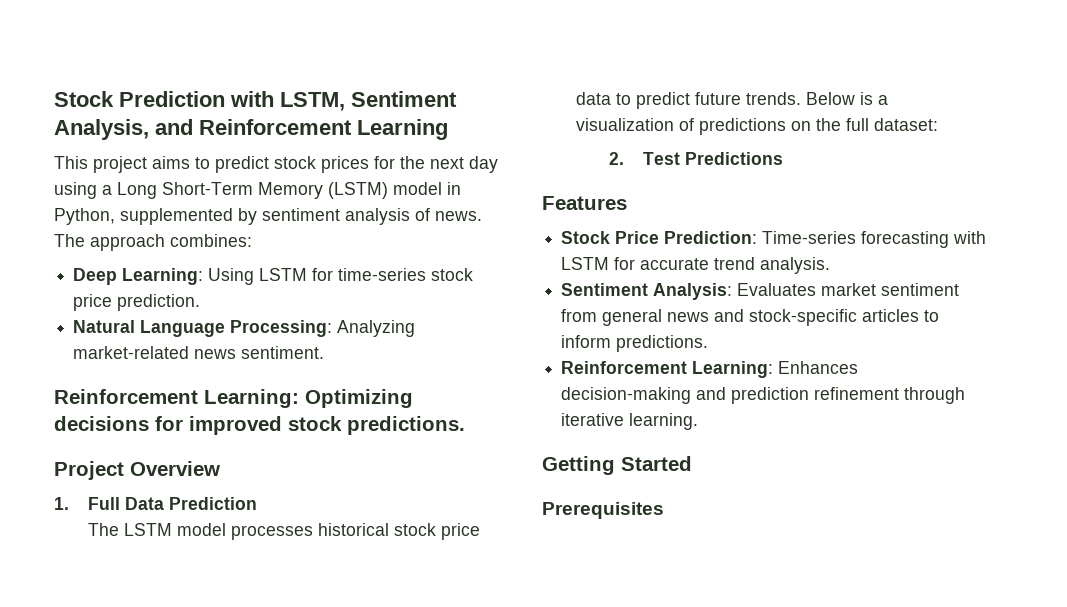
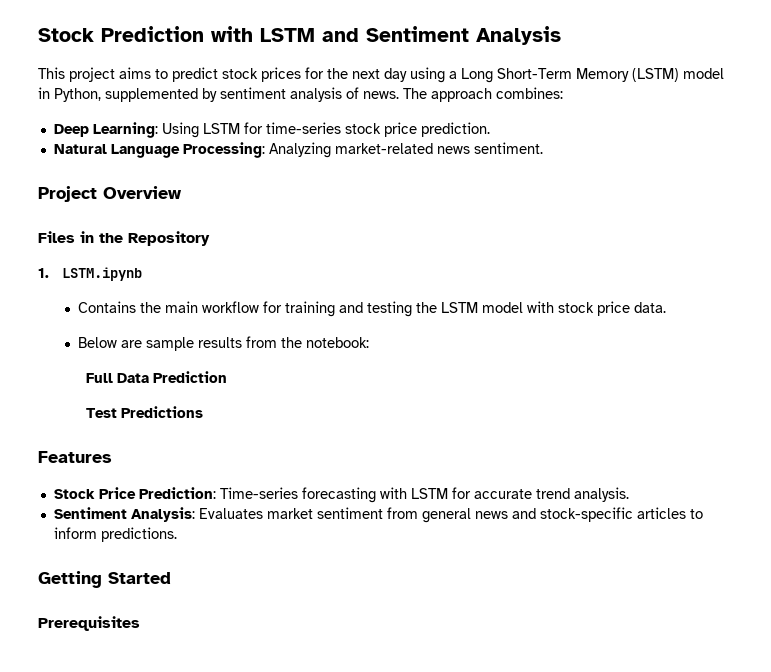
[280,91,457,111] [54,119,448,140] LSTM, Sentiment Analysis, and Reinforcement Learning -> [260,26,561,45] LSTM and Sentiment Analysis
[54,389,413,408] [54,416,465,435] [54,461,220,480] [54,497,257,510] [87,523,480,540] [575,92,888,109] [575,118,938,135] [609,152,625,165] Reinforcement Learning: Optimizing decisions for improved stock predictions. // Project Overview // 1. Full Data Prediction // The LSTM model processes historical stock price data to predict future trends. Below is a visualization of predictions on the full dataset: // 2. -> [38,186,182,202] [38,231,210,246] [38,267,143,281] [78,301,667,317] [78,336,370,351] [86,371,228,383] Project Overview // Files in the Repository // 1. LSTM.ipynb // Contains the main workflow for training and testing the LSTM model with stock price data. // Below are sample results from the notebook: // Full Data Prediction //
[561,361,859,378] [561,387,966,404] [561,413,699,430] // Reinforcement Learning: Enhances decision-making and prediction refinement through iterative learning. -> (177, 534) none

